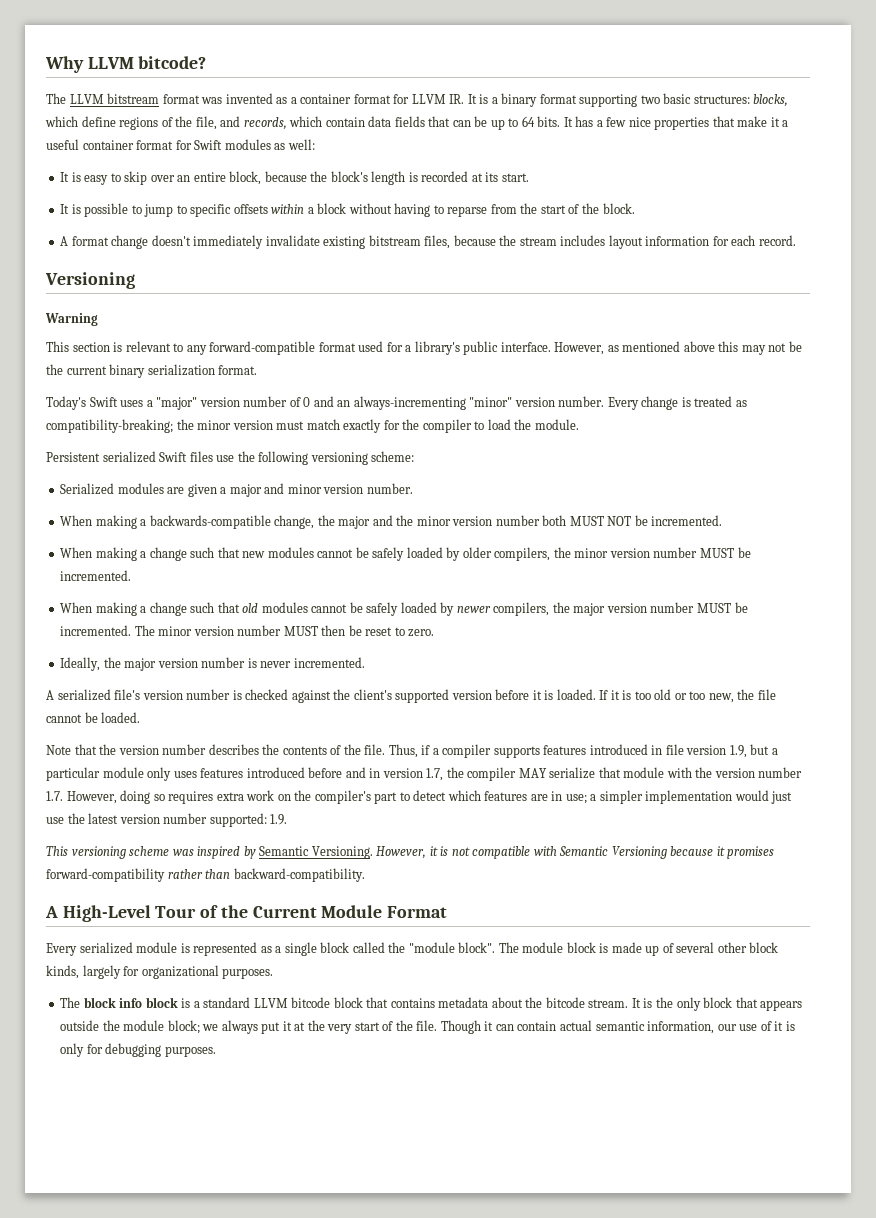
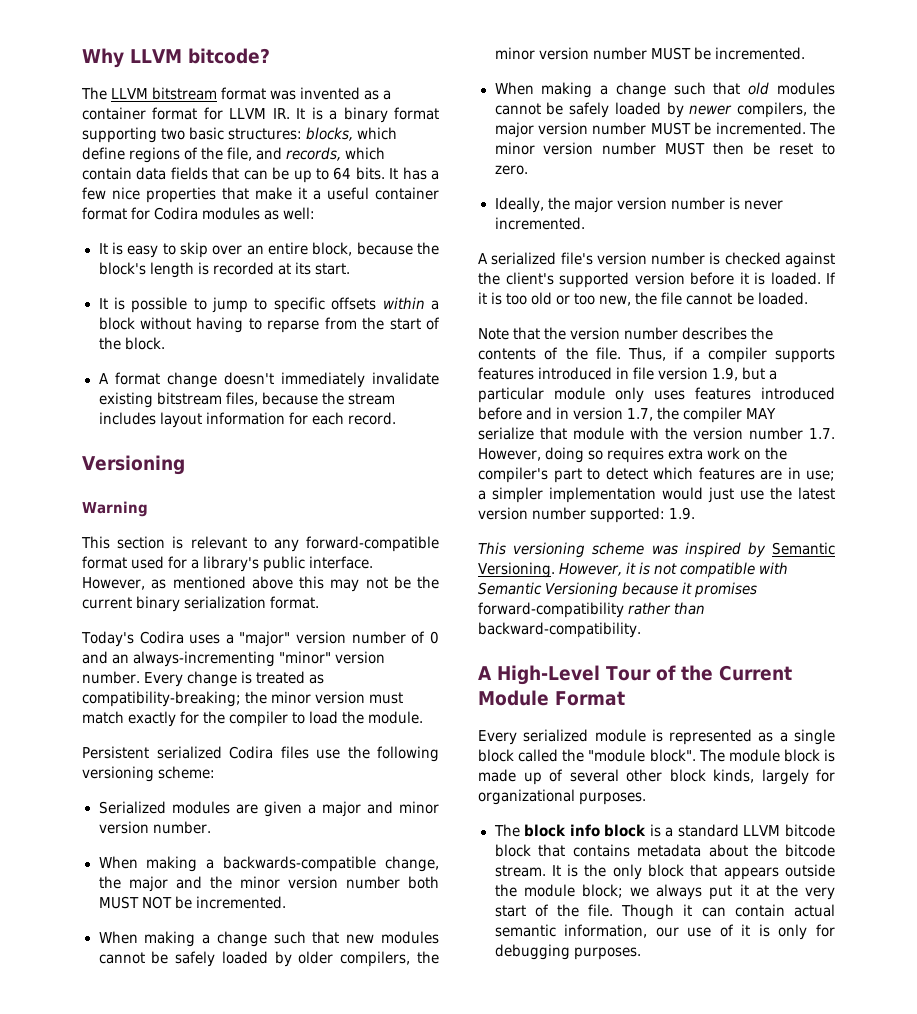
[194,140,223,150] Swift -> [154,207,199,220] Codira
[89,397,118,407] Swift -> [139,631,184,644] Codira
[159,452,188,462] Swift -> [229,746,273,759] Codira

